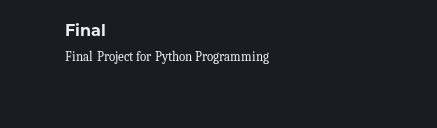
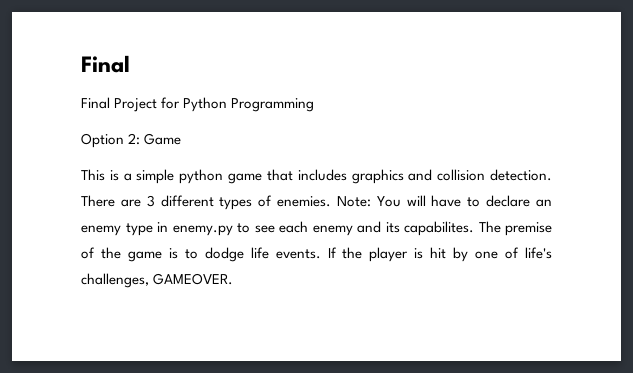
(270, 57) none -> [81,133,182,148] [81,169,552,184] [81,195,553,210] [81,221,552,236] [81,247,552,262] [81,273,234,288] // Option 2: Game // This is a simple python game that includes graphics and collision detection. There are 3 different types of enemies. Note: You will have to declare an enemy type in enemy.py to see each enemy and its capabilites. The premise of the game is to dodge life events. If the player is hit by one of life's challenges, GAMEOVER.

